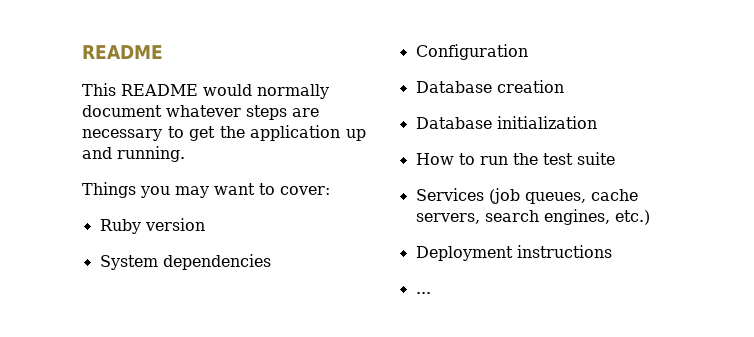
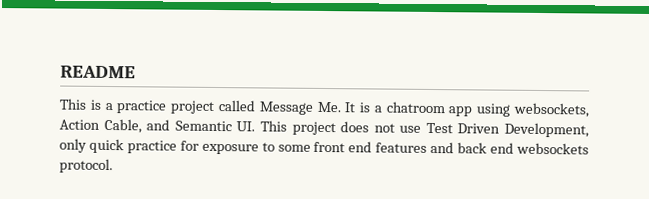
[121,84,329,99] [82,105,319,120] [82,125,366,141] [82,146,185,162] [82,182,330,198] [99,218,205,234] [99,254,271,270] [415,44,528,60] [415,80,564,93] [415,116,597,129] [415,152,615,165] [415,188,638,204] [415,209,650,225] [415,245,612,261] [415,292,431,294] README would normally document whatever steps are necessary to get the application up and running. // Things you may want to cover: // Ruby version // System dependencies // Configuration // Database creation // Database initialization // How to run the test suite // Services (job queues, cache servers, search engines, etc.) // Deployment instructions // ... -> [89,99,589,118] [59,118,589,138] [59,138,589,155] [59,158,113,174] is a practice project called Message Me. It is a chatroom app using websockets, Action Cable, and Semantic UI. This project does not use Test Driven Development, only quick practice for exposure to some front end features and back end websockets protocol.

